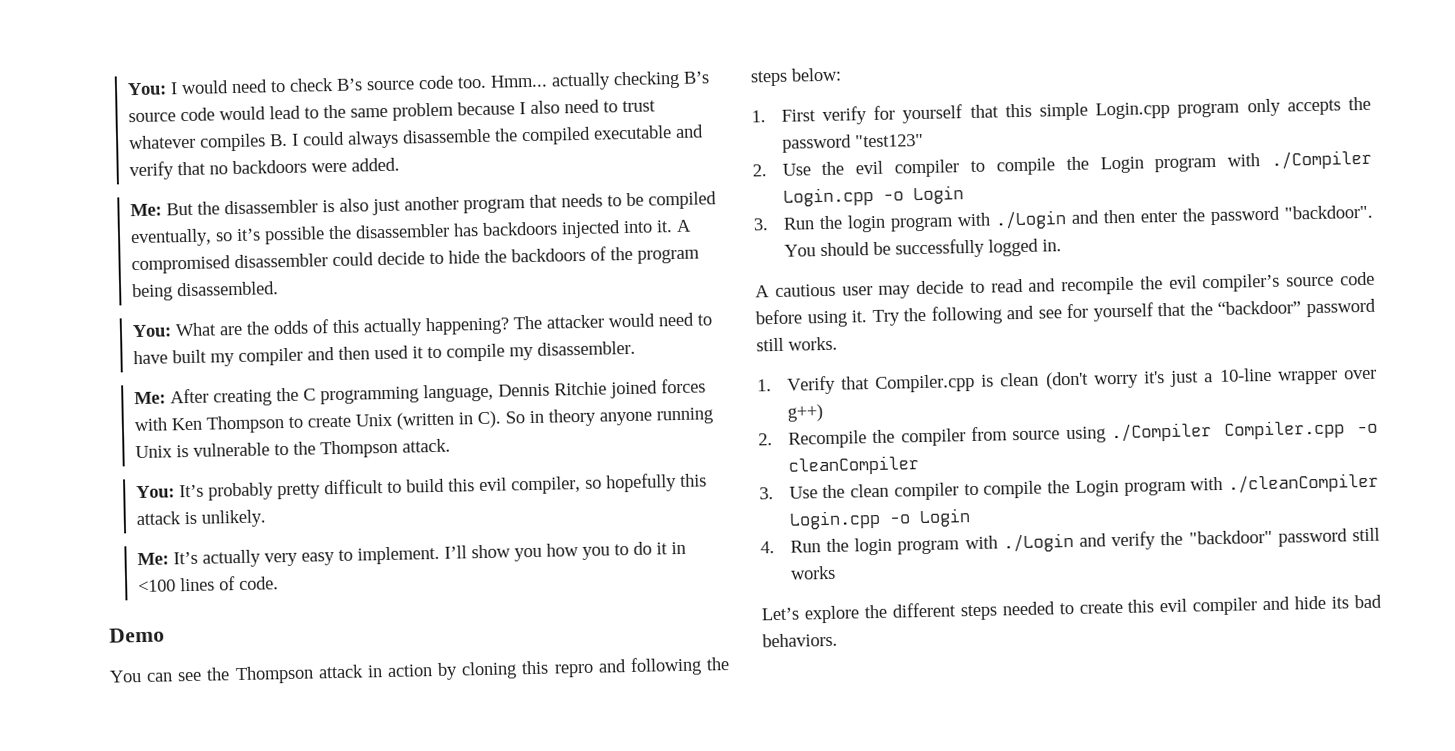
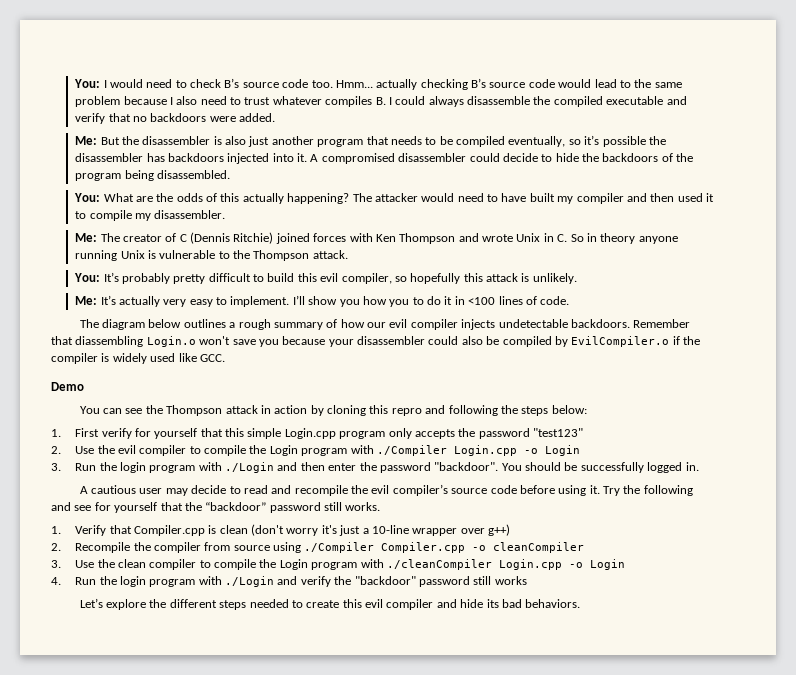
[169,381,607,407] After creating the C programming language, Dennis Ritchie -> [100,232,274,244] The creator of C (Dennis Ritchie)
[287,410,502,430] to create Unix (written in C). -> [458,233,568,242] and wrote Unix in C.
(279, 583) none -> [79,319,691,330] [51,336,700,347] [51,353,225,364] // The diagram below outlines a rough summary of how our evil compiler injects undetectable backdoors. Remember that diassembling Login.o won't save you because your disassembler could also be compiled by EvilCompiler.o if the compiler is widely used like GCC.

